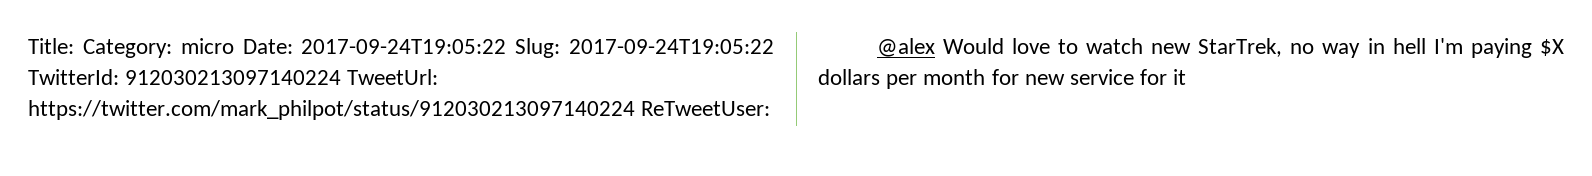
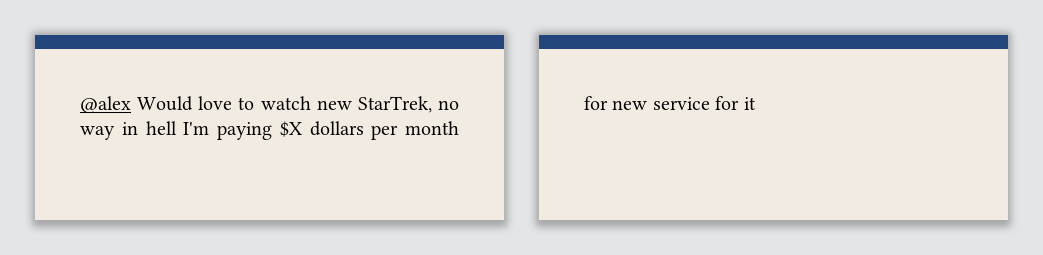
[28,38,774,58] [28,69,439,85] [28,100,771,120] Title: Category: micro Date: 2017-09-24T19:05:22 Slug: 2017-09-24T19:05:22 TwitterId: 912030213097140224 TweetUrl: https://twitter.com/mark_philpot/status/912030213097140224 ReTweetUser: // -> (80, 104) none

